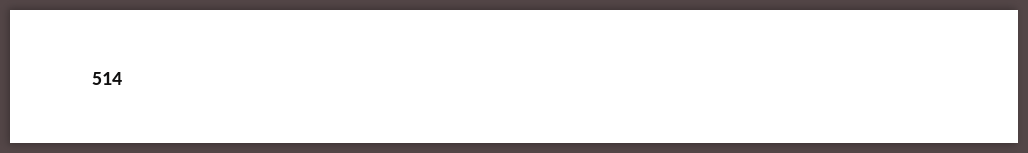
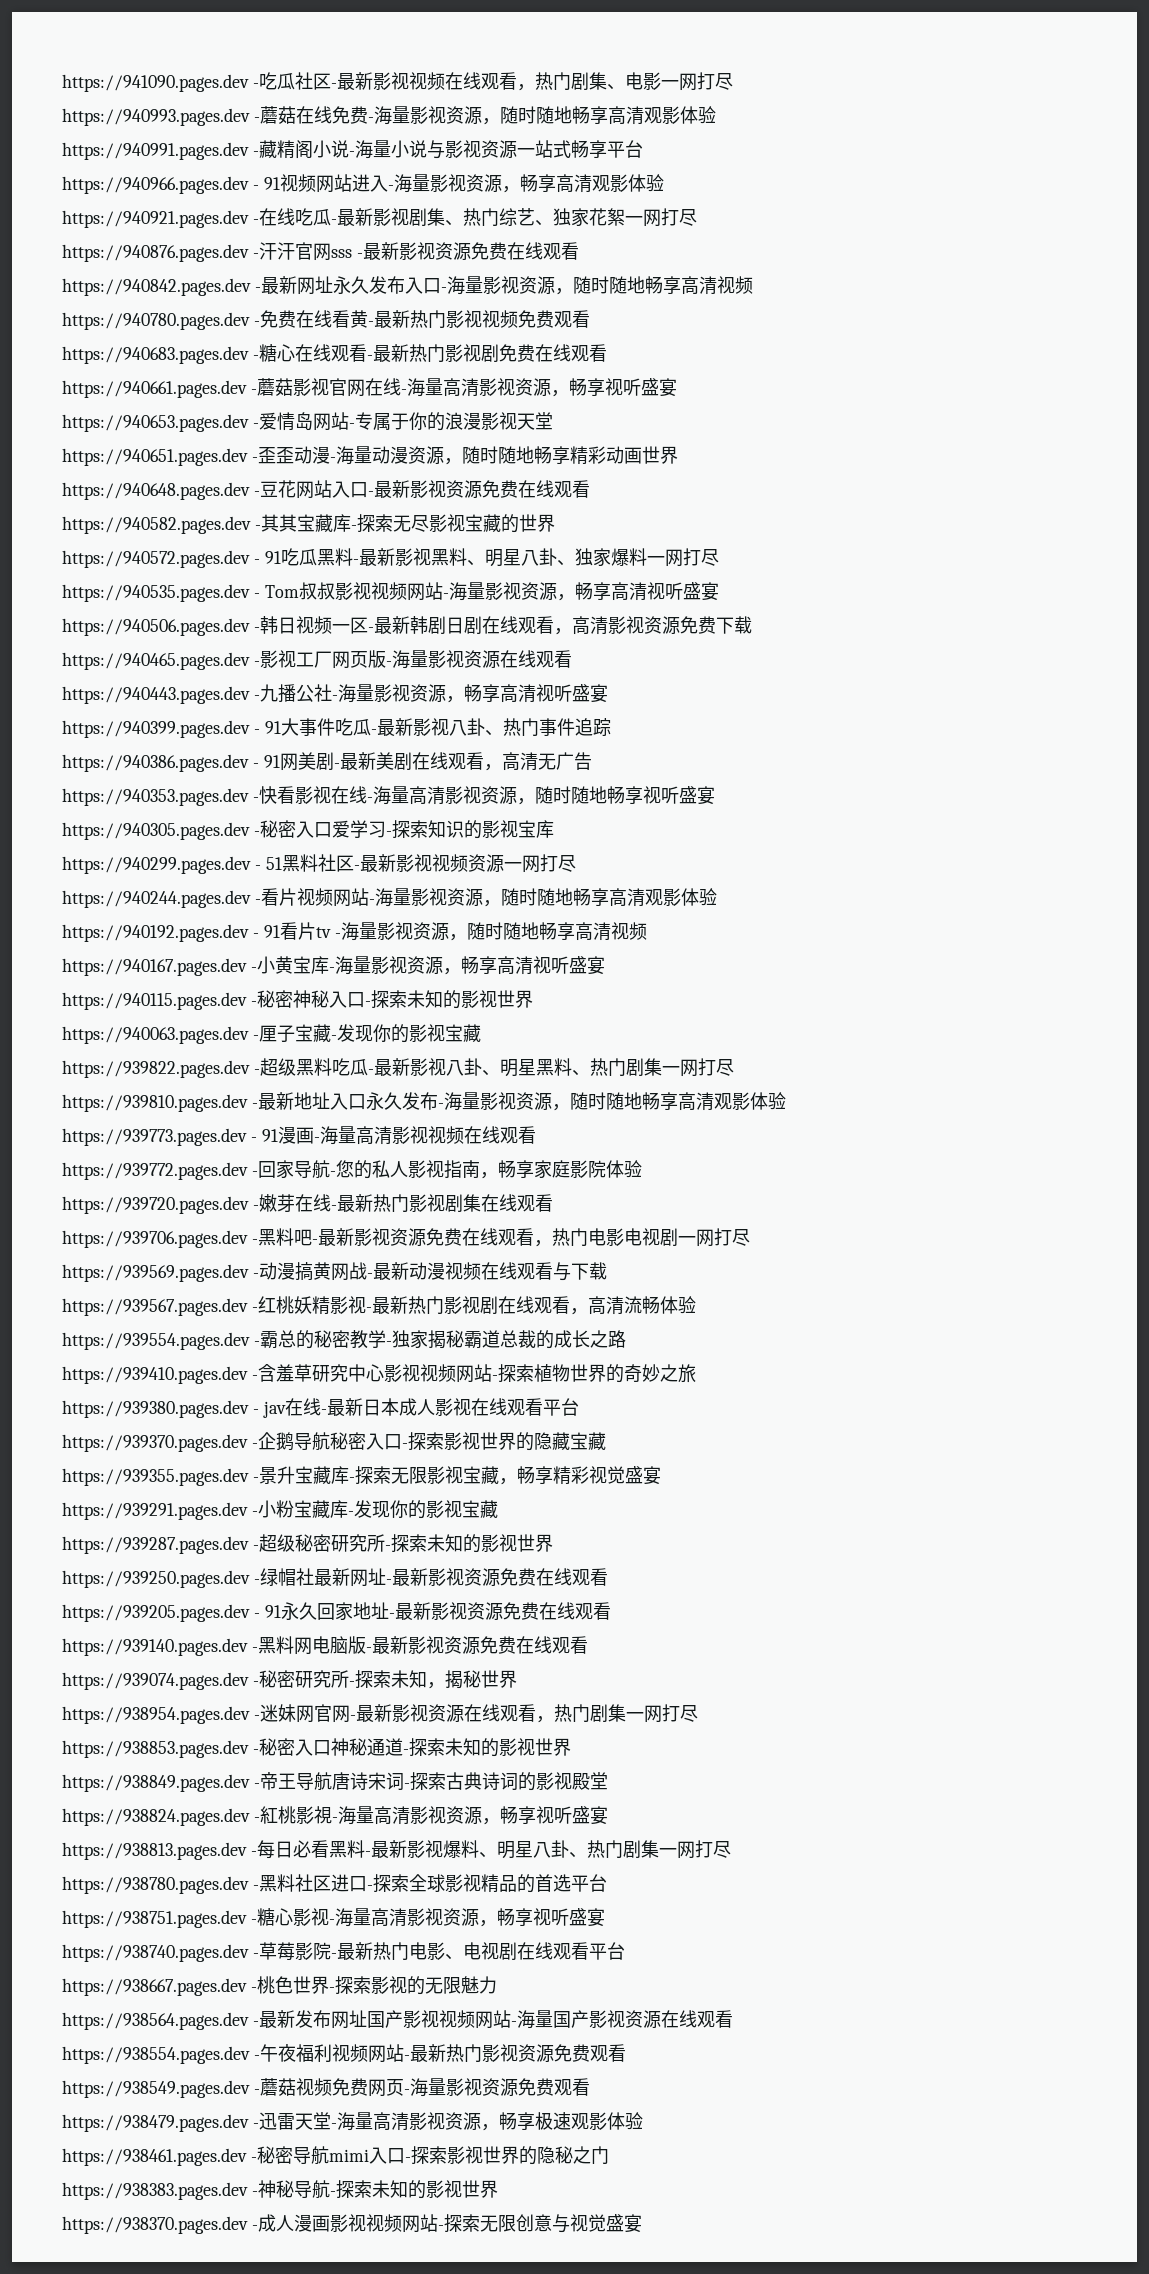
[92,72,122,85] 514 -> [62,72,733,92] [62,106,716,126] [62,140,643,160] [62,174,664,194] [62,208,697,228] [62,242,579,262] [62,276,753,296] [62,310,590,330] [62,344,607,364] [62,378,677,398] [62,412,553,432] [62,446,678,466] [62,480,590,500] [62,514,555,534] [62,548,719,568] [62,582,719,602] [62,616,752,636] [62,650,572,670] [62,684,608,704] [62,718,611,738] [62,752,592,772] [62,786,715,806] [62,820,554,840] [62,854,576,874] [62,888,717,908] [62,922,647,942] [62,956,605,976] [62,990,533,1010] [62,1024,481,1044] [62,1058,734,1078] [62,1092,786,1112] [62,1126,536,1146] [62,1160,642,1180] [62,1194,553,1214] [62,1228,750,1248] [62,1262,607,1282] [62,1296,696,1316] [62,1330,626,1350] [62,1363,696,1384] [62,1398,579,1418] [62,1432,606,1452] [62,1466,661,1486] [62,1500,498,1520] [62,1534,553,1554] [62,1568,608,1588] [62,1602,611,1622] [62,1636,588,1656] [62,1670,517,1690] [62,1704,698,1724] [62,1738,571,1758] [62,1772,608,1792] [62,1806,608,1826] [62,1840,731,1860] [62,1874,607,1894] [62,1908,605,1928] [62,1942,625,1962] [62,1976,497,1996] [62,2010,733,2030] [62,2044,626,2064] [62,2078,590,2098] [62,2112,643,2132] [62,2146,609,2166] [62,2180,498,2200] [62,2214,642,2234] https://941090.pages.dev -吃瓜社区-最新影视视频在线观看，热门剧集、电影一网打尽 // https://940993.pages.dev -蘑菇在线免费-海量影视资源，随时随地畅享高清观影体验 // https://940991.pages.dev -藏精阁小说-海量小说与影视资源一站式畅享平台 // https://940966.pages.dev - 91视频网站进入-海量影视资源，畅享高清观影体验 // https://940921.pages.dev -在线吃瓜-最新影视剧集、热门综艺、独家花絮一网打尽 // https://940876.pages.dev -汗汗官网sss -最新影视资源免费在线观看 // https://940842.pages.dev -最新网址永久发布入口-海量影视资源，随时随地畅享高清视频 // https://940780.pages.dev -免费在线看黄-最新热门影视视频免费观看 // https://940683.pages.dev -糖心在线观看-最新热门影视剧免费在线观看 // https://940661.pages.dev -蘑菇影视官网在线-海量高清影视资源，畅享视听盛宴 // https://940653.pages.dev -爱情岛网站-专属于你的浪漫影视天堂 // https://940651.pages.dev -歪歪动漫-海量动漫资源，随时随地畅享精彩动画世界 // https://940648.pages.dev -豆花网站入口-最新影视资源免费在线观看 // https://940582.pages.dev -其其宝藏库-探索无尽影视宝藏的世界 // https://940572.pages.dev - 91吃瓜黑料-最新影视黑料、明星八卦、独家爆料一网打尽 // https://940535.pages.dev - Tom叔叔影视视频网站-海量影视资源，畅享高清视听盛宴 // https://940506.pages.dev -韩日视频一区-最新韩剧日剧在线观看，高清影视资源免费下载 // https://940465.pages.dev -影视工厂网页版-海量影视资源在线观看 // https://940443.pages.dev -九播公社-海量影视资源，畅享高清视听盛宴 // https://940399.pages.dev - 91大事件吃瓜-最新影视八卦、热门事件追踪 // https://940386.pages.dev - 91网美剧-最新美剧在线观看，高清无广告 // https://940353.pages.dev -快看影视在线-海量高清影视资源，随时随地畅享视听盛宴 // https://940305.pages.dev -秘密入口爱学习-探索知识的影视宝库 // https://940299.pages.dev - 51黑料社区-最新影视视频资源一网打尽 // https://940244.pages.dev -看片视频网站-海量影视资源，随时随地畅享高清观影体验 // https://940192.pages.dev - 91看片tv -海量影视资源，随时随地畅享高清视频 // https://940167.pages.dev -小黄宝库-海量影视资源，畅享高清视听盛宴 // https://940115.pages.dev -秘密神秘入口-探索未知的影视世界 // https://940063.pages.dev -厘子宝藏-发现你的影视宝藏 // https://939822.pages.dev -超级黑料吃瓜-最新影视八卦、明星黑料、热门剧集一网打尽 // https://939810.pages.dev -最新地址入口永久发布-海量影视资源，随时随地畅享高清观影体验 // https://939773.pages.dev - 91漫画-海量高清影视视频在线观看 // https://939772.pages.dev -回家导航-您的私人影视指南，畅享家庭影院体验 // https://939720.pages.dev -嫩芽在线-最新热门影视剧集在线观看 // https://939706.pages.dev -黑料吧-最新影视资源免费在线观看，热门电影电视剧一网打尽 // https://939569.pages.dev -动漫搞黄网战-最新动漫视频在线观看与下载 // https://939567.pages.dev -红桃妖精影视-最新热门影视剧在线观看，高清流畅体验 // https://939554.pages.dev -霸总的秘密教学-独家揭秘霸道总裁的成长之路 // https://939410.pages.dev -含羞草研究中心影视视频网站-探索植物世界的奇妙之旅 // https://939380.pages.dev - jav在线-最新日本成人影视在线观看平台 // https://939370.pages.dev -企鹅导航秘密入口-探索影视世界的隐藏宝藏 // https://939355.pages.dev -景升宝藏库-探索无限影视宝藏，畅享精彩视觉盛宴 // https://939291.pages.dev -小粉宝藏库-发现你的影视宝藏 // https://939287.pages.dev -超级秘密研究所-探索未知的影视世界 // https://939250.pages.dev -绿帽社最新网址-最新影视资源免费在线观看 // https://939205.pages.dev - 91永久回家地址-最新影视资源免费在线观看 // https://939140.pages.dev -黑料网电脑版-最新影视资源免费在线观看 // https://939074.pages.dev -秘密研究所-探索未知，揭秘世界 // https://938954.pages.dev -迷妹网官网-最新影视资源在线观看，热门剧集一网打尽 // https://938853.pages.dev -秘密入口神秘通道-探索未知的影视世界 // https://938849.pages.dev -帝王导航唐诗宋词-探索古典诗词的影视殿堂 // https://938824.pages.dev -紅桃影視-海量高清影视资源，畅享视听盛宴 // https://938813.pages.dev -每日必看黑料-最新影视爆料、明星八卦、热门剧集一网打尽 // https://938780.pages.dev -黑料社区进口-探索全球影视精品的首选平台 // https://938751.pages.dev -糖心影视-海量高清影视资源，畅享视听盛宴 // https://938740.pages.dev -草莓影院-最新热门电影、电视剧在线观看平台 // https://938667.pages.dev -桃色世界-探索影视的无限魅力 // https://938564.pages.dev -最新发布网址国产影视视频网站-海量国产影视资源在线观看 // https://938554.pages.dev -午夜福利视频网站-最新热门影视资源免费观看 // https://938549.pages.dev -蘑菇视频免费网页-海量影视资源免费观看 // https://938479.pages.dev -迅雷天堂-海量高清影视资源，畅享极速观影体验 // https://938461.pages.dev -秘密导航mimi入口-探索影视世界的隐秘之门 // https://938383.pages.dev -神秘导航-探索未知的影视世界 // https://938370.pages.dev -成人漫画影视视频网站-探索无限创意与视觉盛宴

